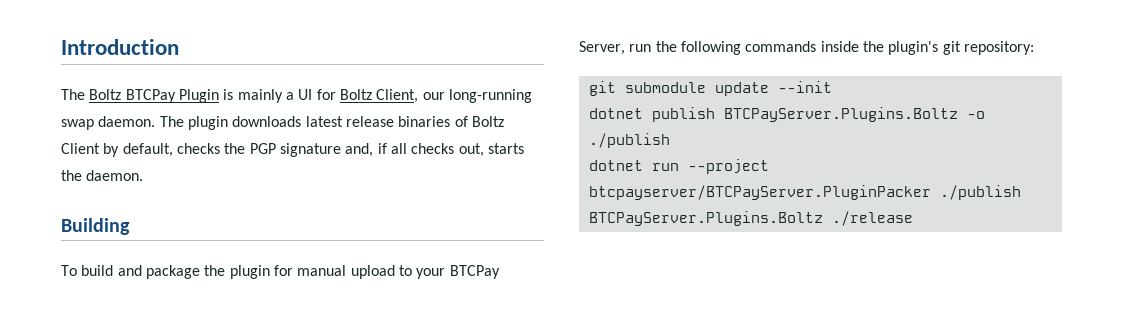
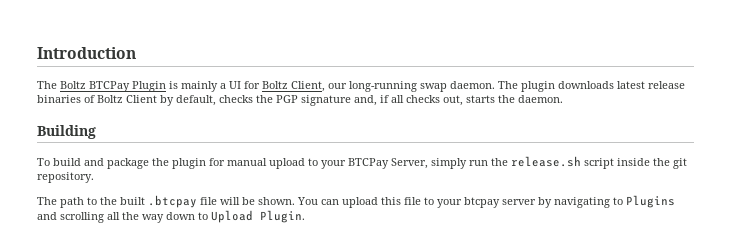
(625, 48) none -> [431,158,467,169] simply
[680,41,1034,55] [588,81,832,96] [588,107,985,122] [588,133,670,148] [588,159,769,174] [588,185,1021,200] [588,211,913,226] following commands inside the plugin's git repository: // git submodule update --init // dotnet publish BTCPayServer.Plugins.Boltz -o ./publish // dotnet run --project btcpayserver/BTCPayServer.PluginPacker ./publish BTCPayServer.Plugins.Boltz ./release -> [511,156,687,169] [37,172,94,183] [37,195,675,208] [37,210,305,223] release.sh script inside the git repository. // The path to the built .btcpay file will be shown. You can upload this file to your btcpay server by navigating to Plugins and scrolling all the way down to Upload Plugin.

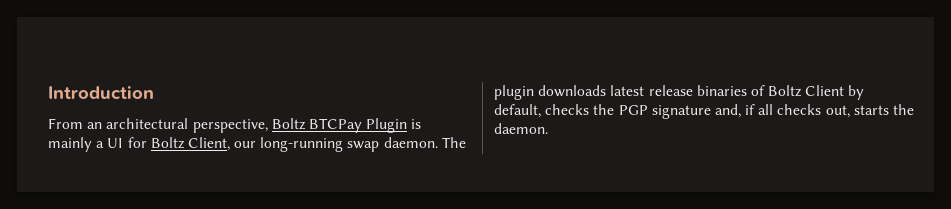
[37,81,57,89] The -> [48,118,268,133] From an architectural perspective,
[37,125,96,139] [37,156,687,169] [37,172,94,183] [37,195,675,208] [37,210,305,223] // Building // To build and package the plugin for manual upload to your BTCPay Server, simply run the release.sh script inside the git repository. // The path to the built .btcpay file will be shown. You can upload this file to your btcpay server by navigating to Plugins and scrolling all the way down to Upload Plugin. -> (548, 128) none

